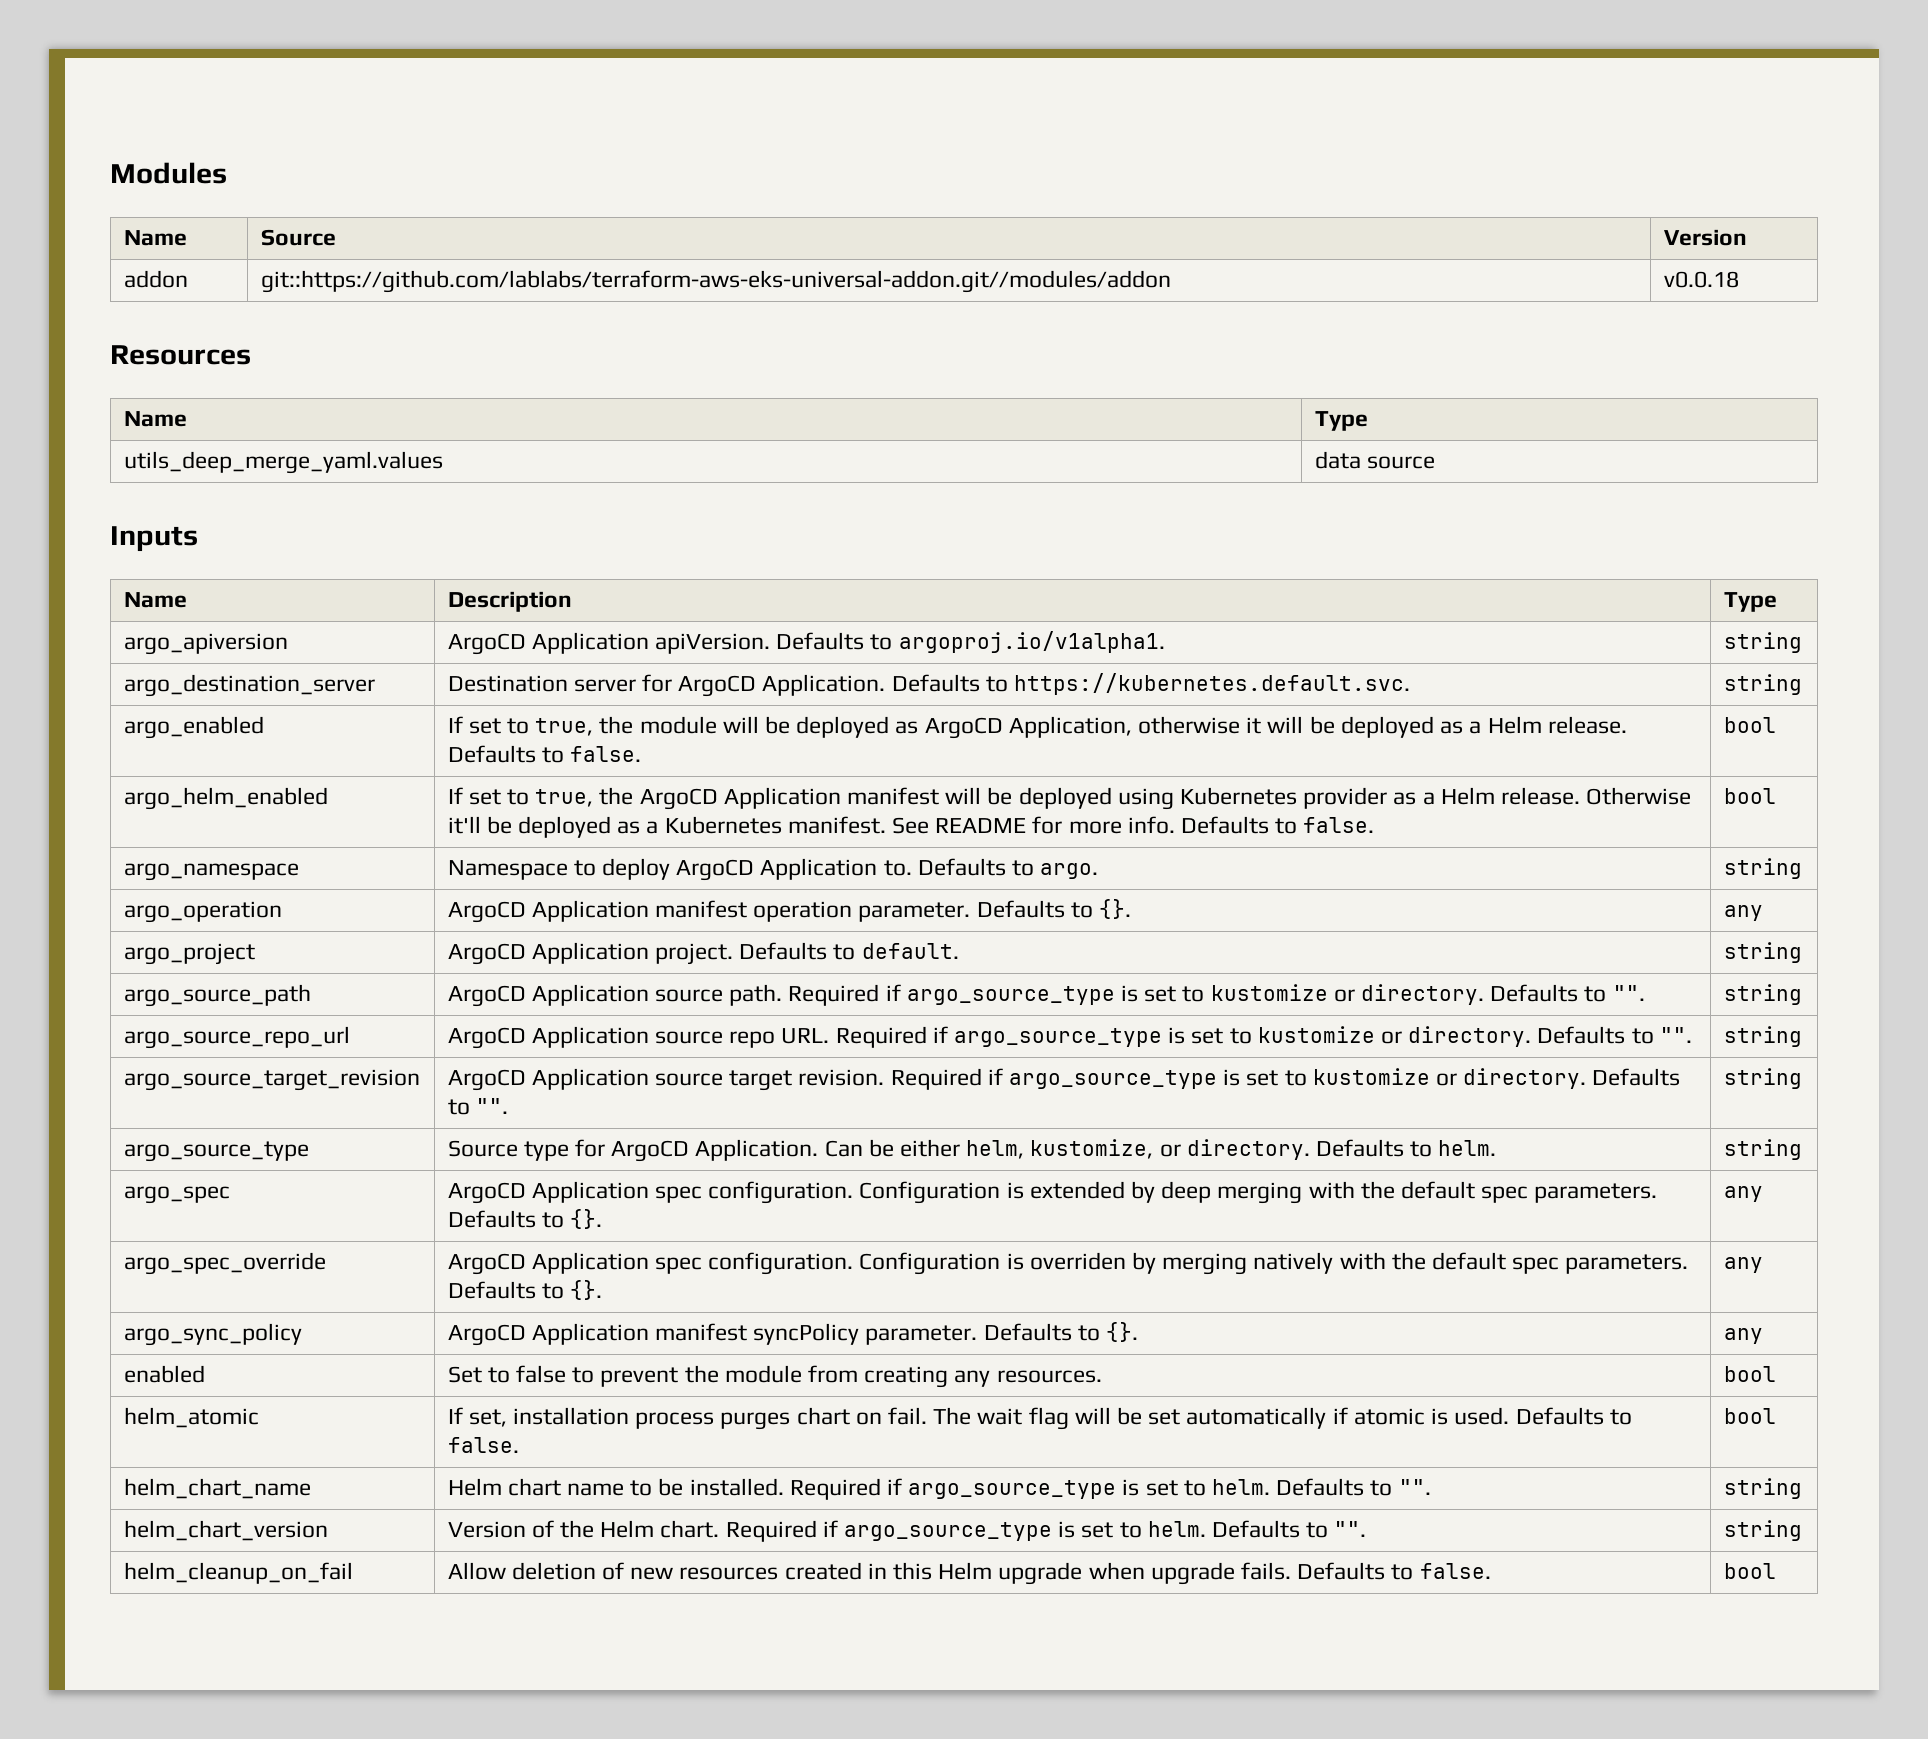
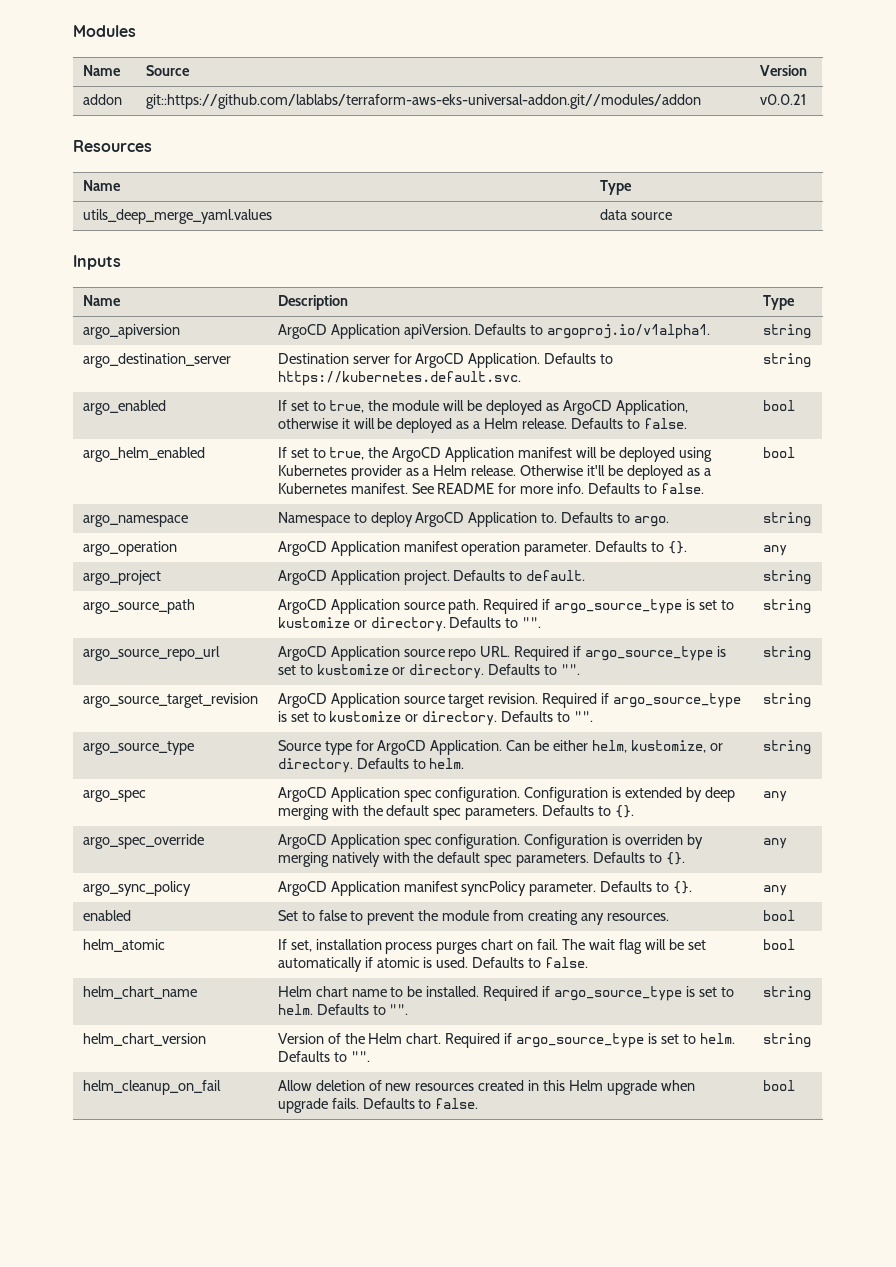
[1663,271,1739,288] v0.0.18 -> [759,94,806,105] v0.0.21

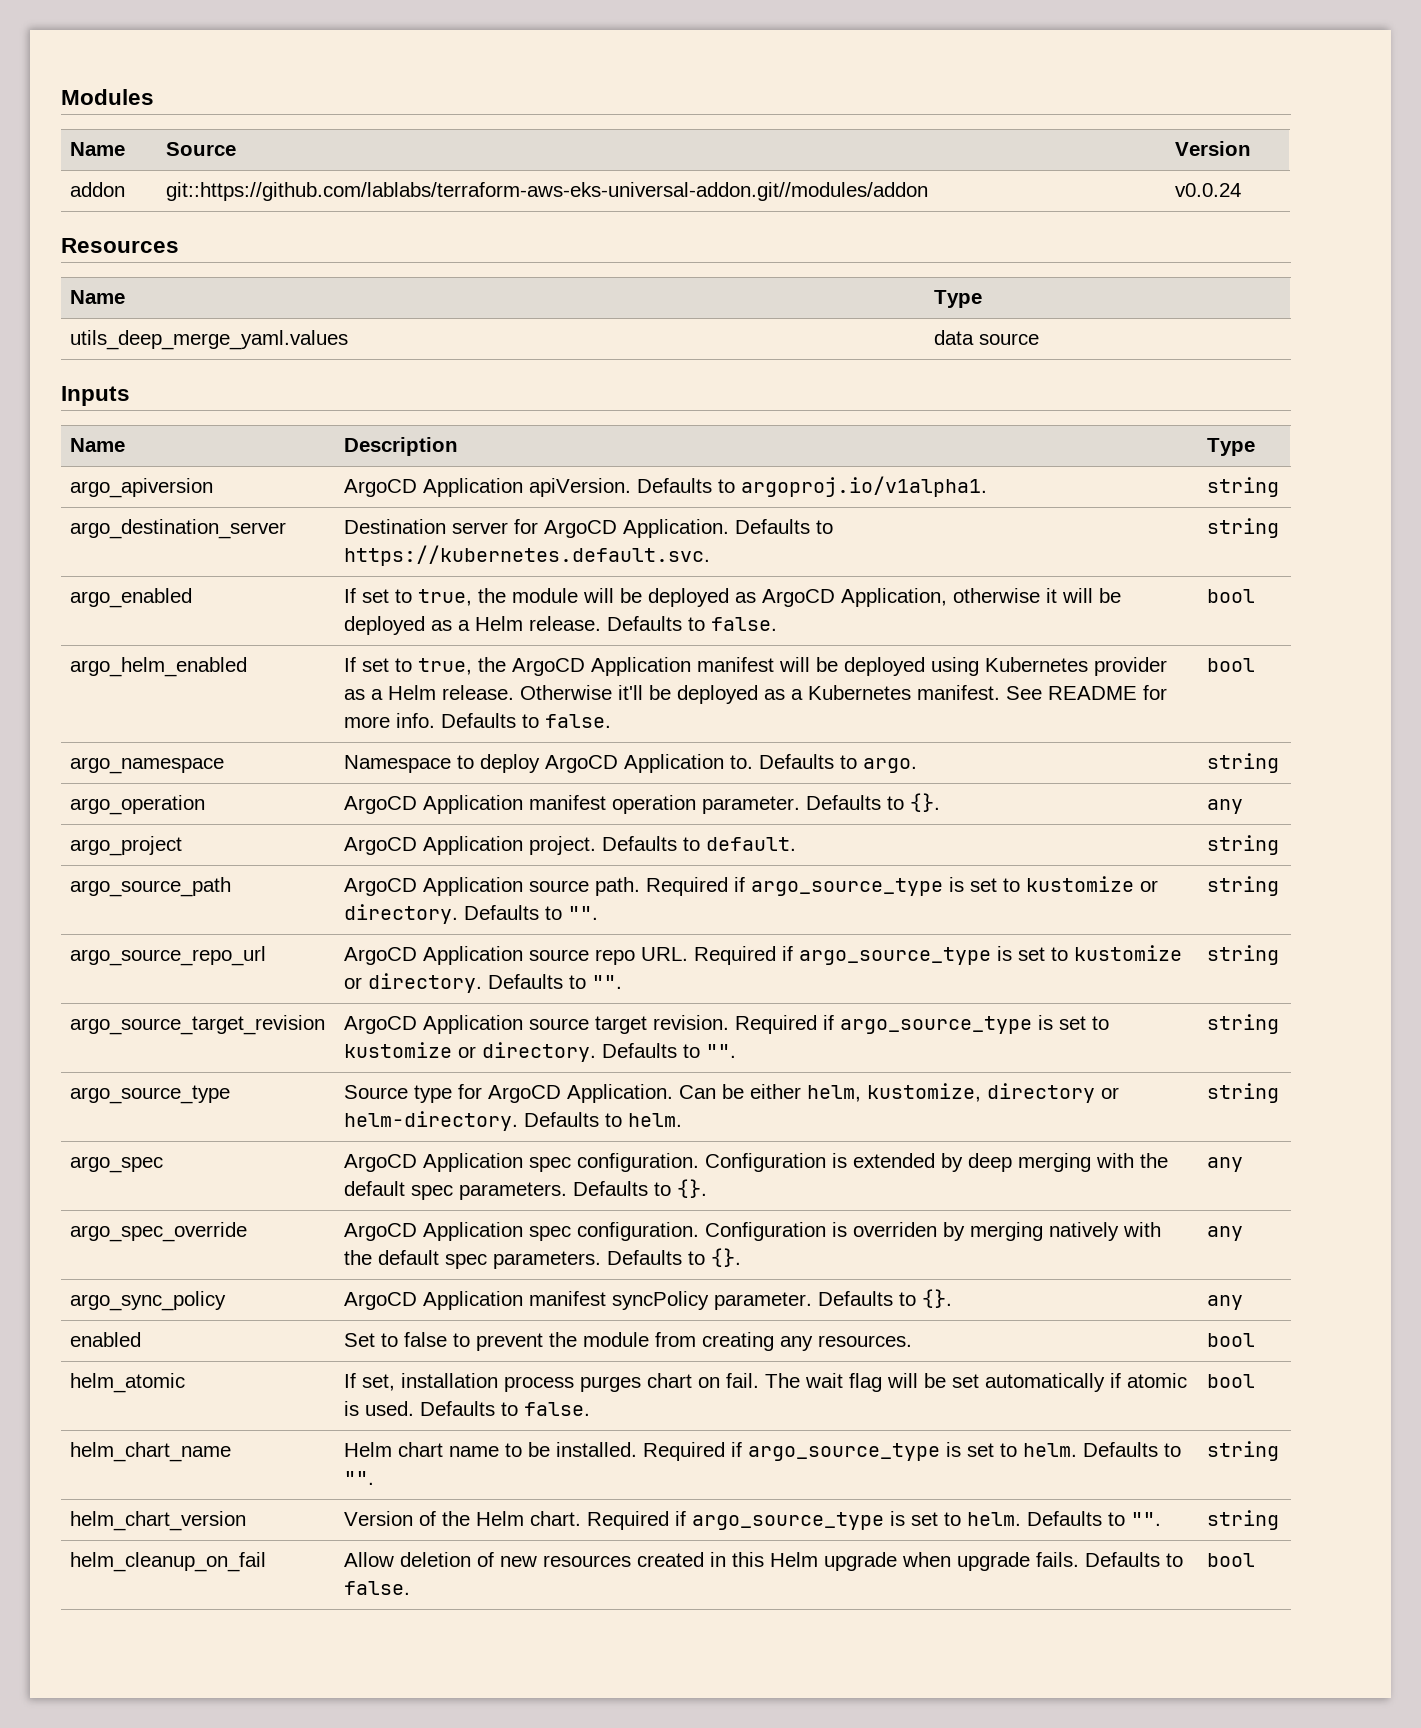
[759,94,806,105] v0.0.21 -> [1175,183,1242,197] v0.0.24
[709,743,723,751] [277,758,353,773] or directory. -> [987,1083,1120,1103] [344,1111,519,1131] directory or helm-directory.

